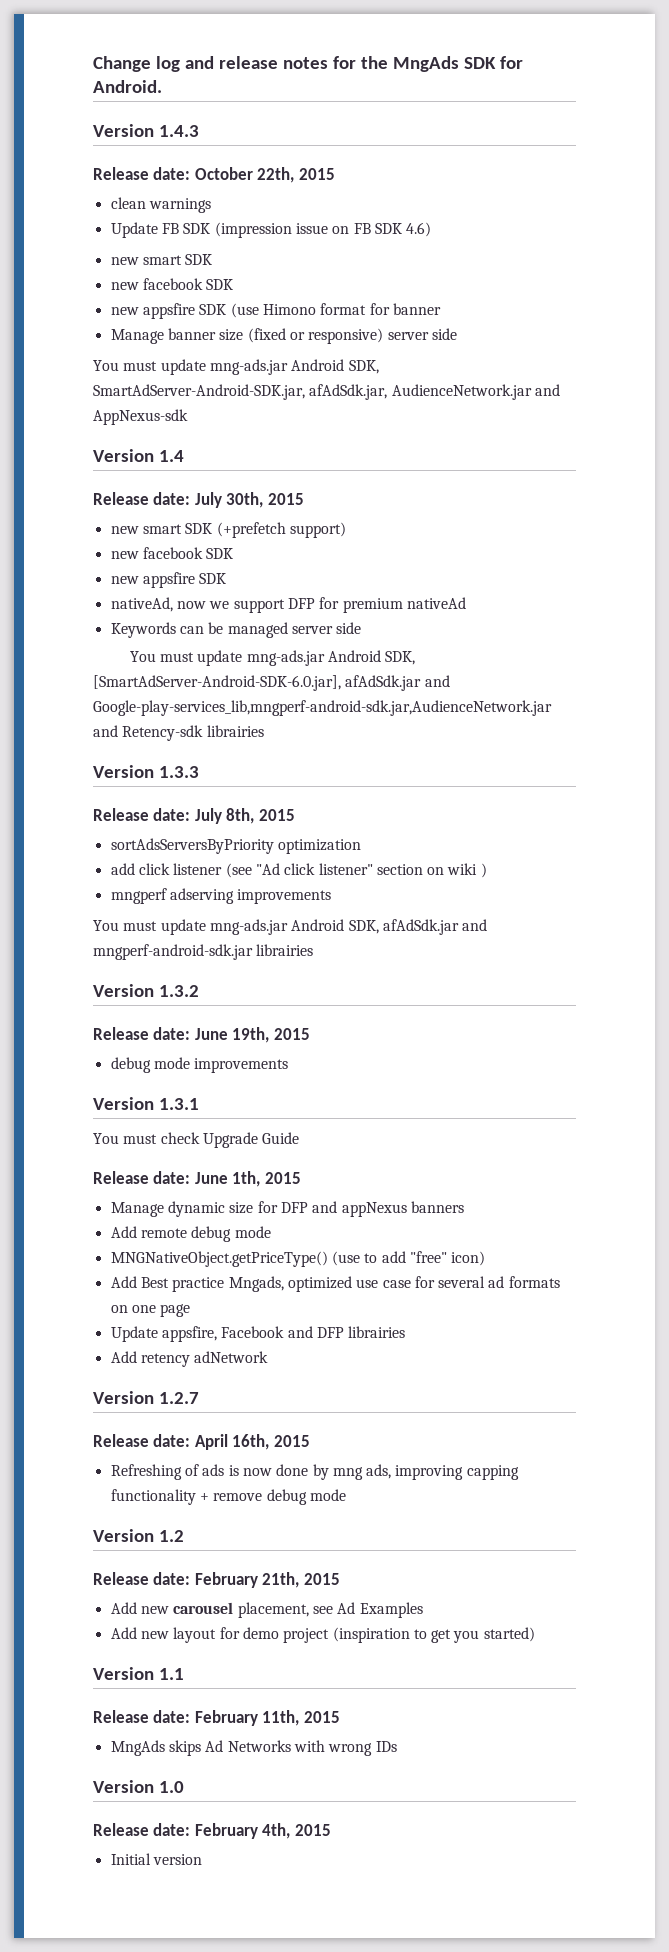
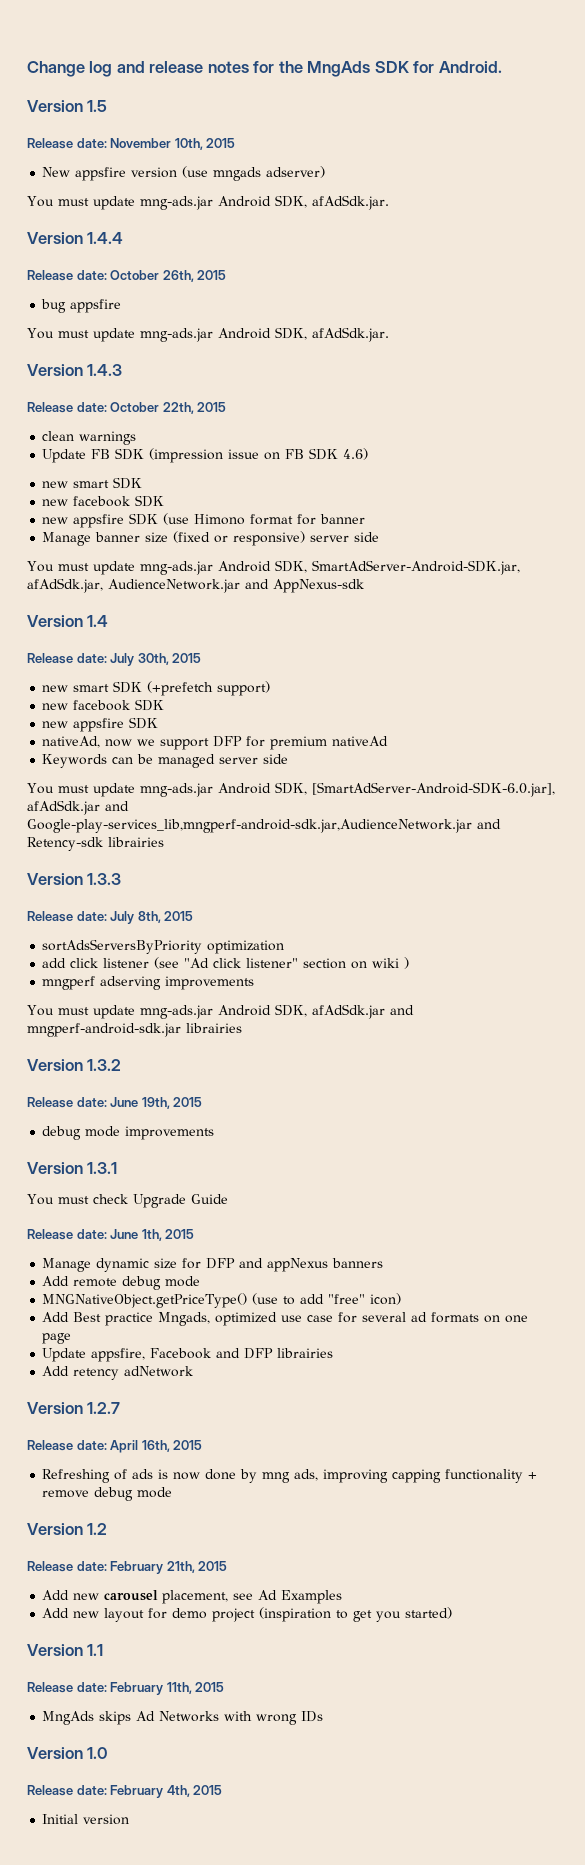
(162, 86) none -> [27,100,108,112] [27,138,236,150] [42,166,326,181] [27,195,389,210] [27,232,124,244] [27,270,227,282] [41,299,122,313] [27,327,389,342] // Version 1.5 // Release date: November 10th, 2015 // New appsfire version (use mngads adserver) // You must update mng-ads.jar Android SDK, afAdSdk.jar. // Version 1.4.4 // Release date: October 26th, 2015 // bug appsfire // You must update mng-ads.jar Android SDK, afAdSdk.jar.

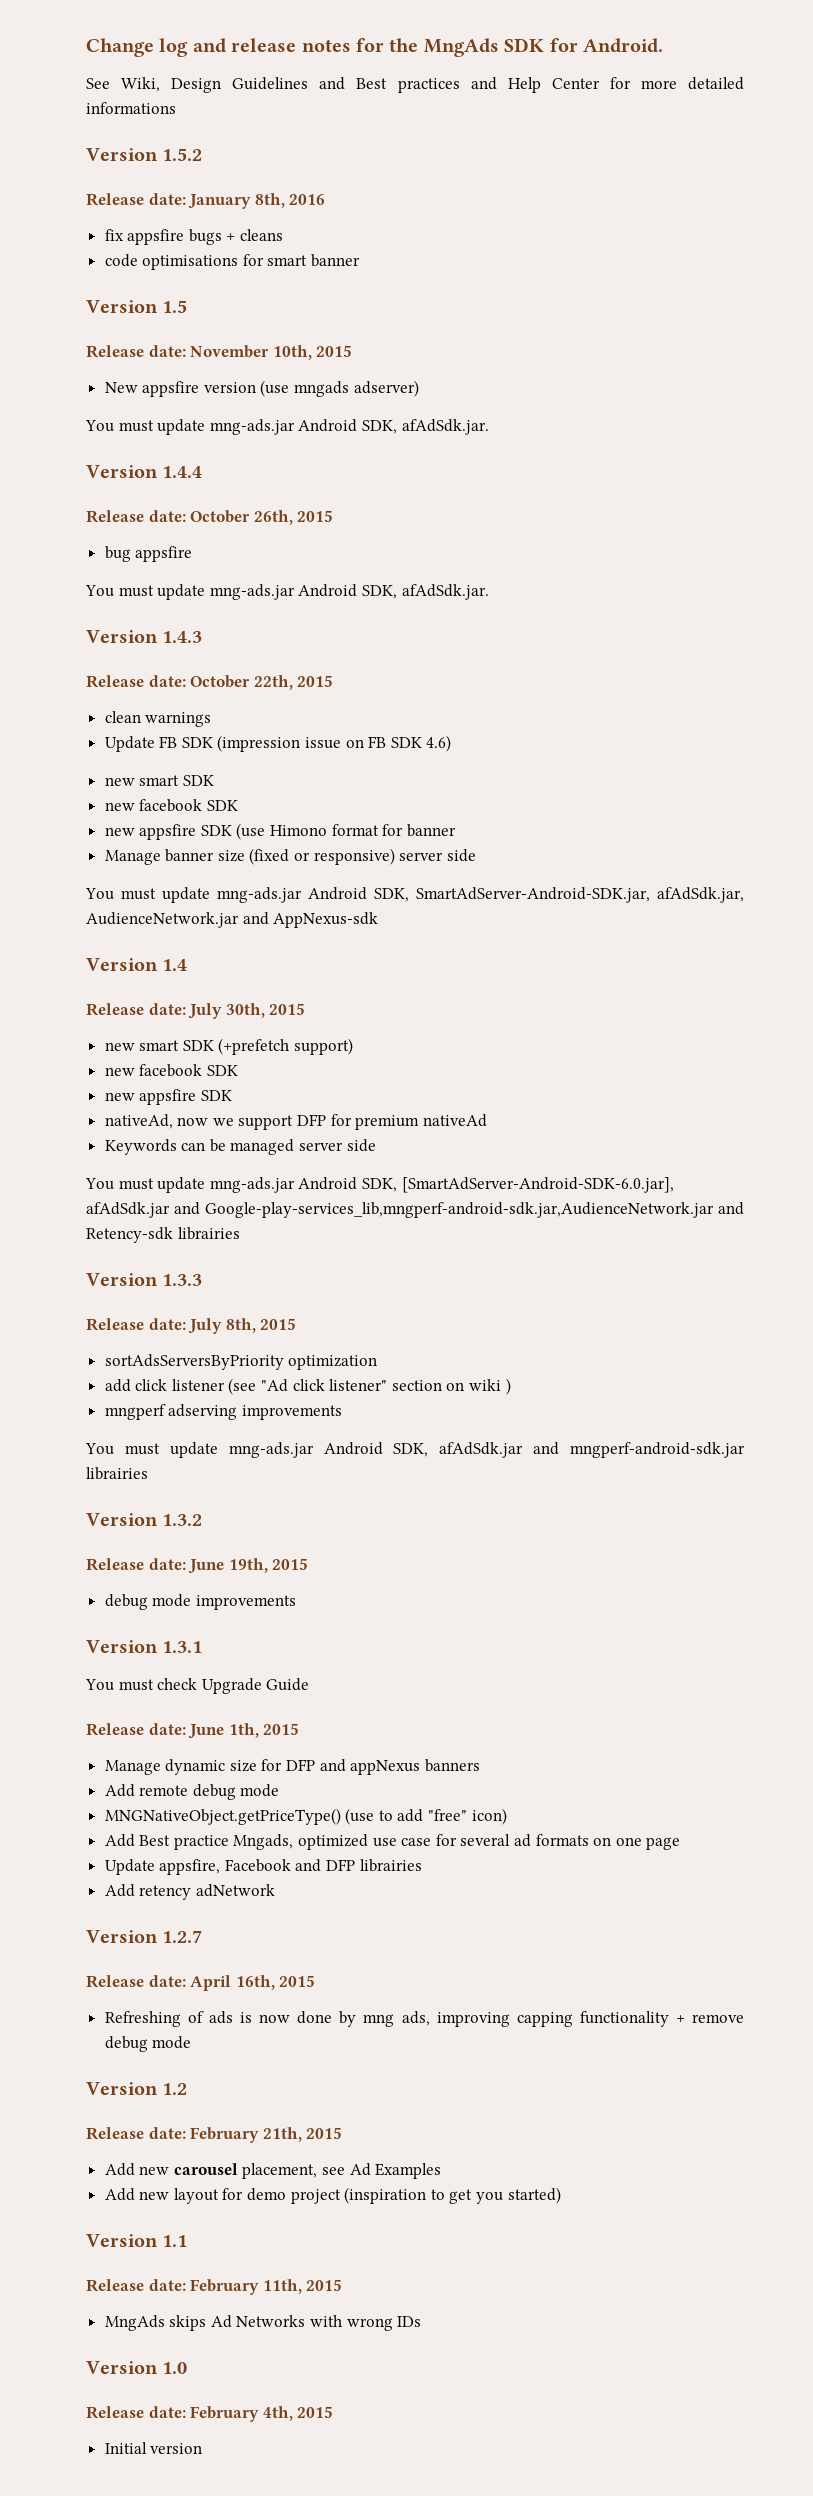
(502, 67) none -> [86,77,744,93] [86,102,176,114] [86,148,203,161] [86,193,326,209] [104,229,284,245] [104,254,361,270] // See Wiki, Design Guidelines and Best practices and Help Center for more detailed informations // Version 1.5.2 // Release date: January 8th, 2016 // fix appsfire bugs + cleans // code optimisations for smart banner

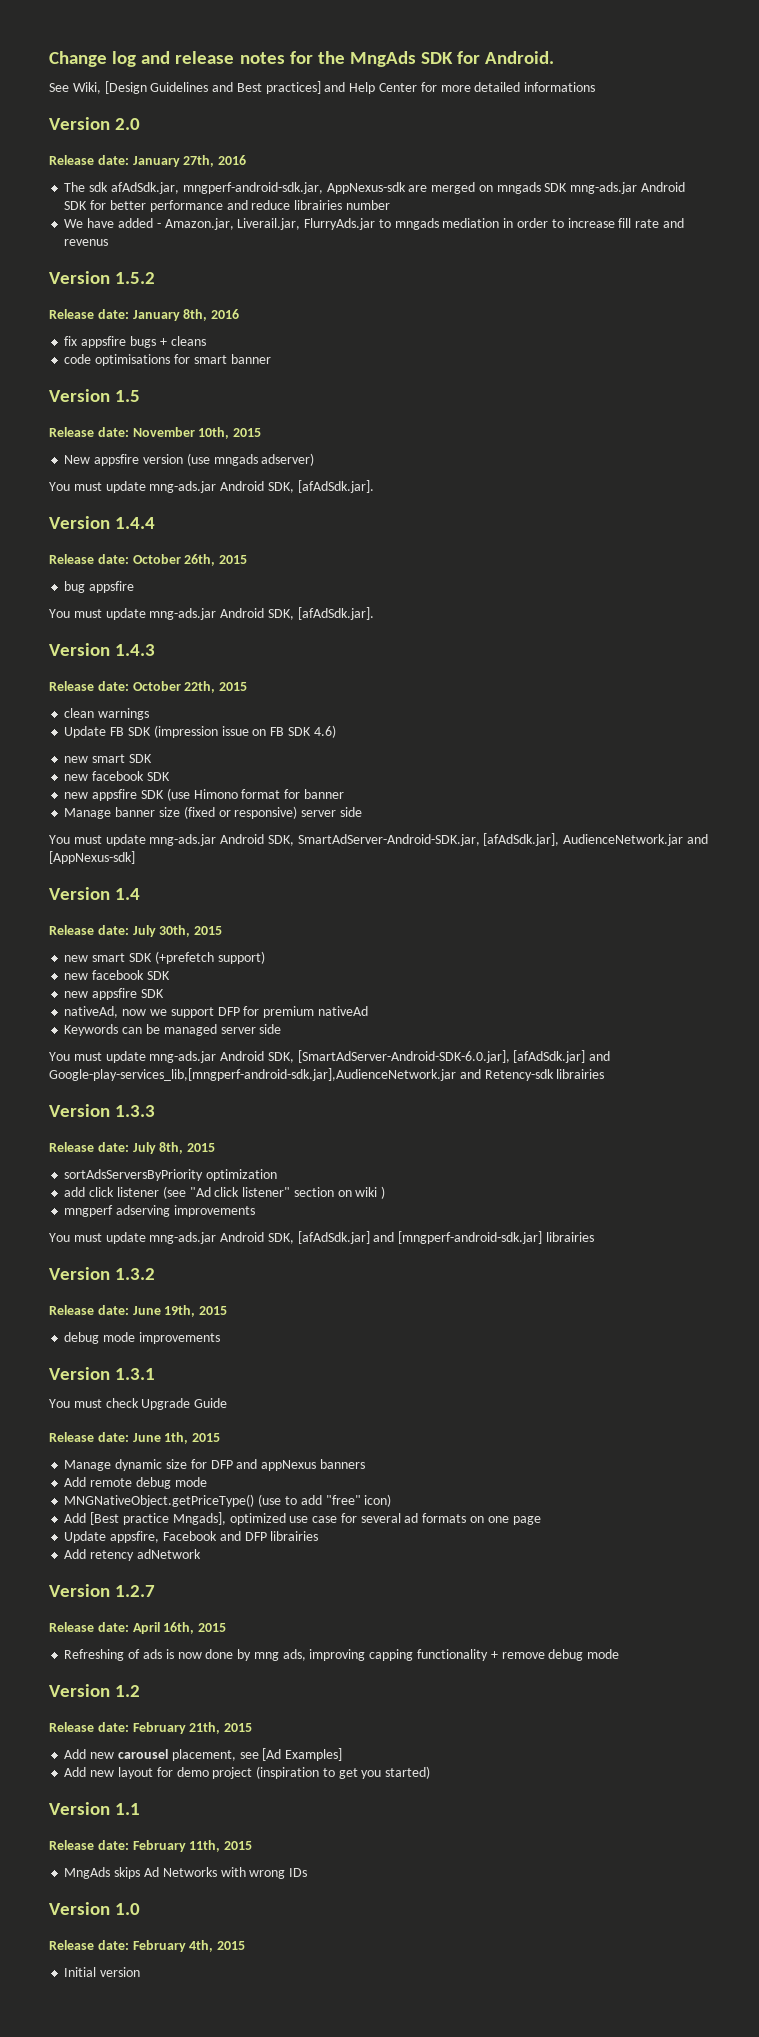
[171,78,222,93] Design -> [104,81,147,94] [Design
[397,78,460,93] practices -> [265,81,321,94] practices]
(176, 108) none -> [49,117,141,130] [49,155,247,167] [64,182,685,194] [64,200,390,212] [64,218,684,230] [64,239,109,246] // Version 2.0 // Release date: January 27th, 2016 // The sdk afAdSdk.jar, mngperf-android-sdk.jar, AppNexus-sdk are merged on mngads SDK mng-ads.jar Android SDK for better performance and reduce librairies number // We have added - Amazon.jar, Liverail.jar, FlurryAds.jar to mngads mediation in order to increase fill rate and revenus
[401,419,489,435] afAdSdk.jar. -> [297,480,374,493] [afAdSdk.jar].
[401,584,489,600] afAdSdk.jar. -> [297,607,374,620] [afAdSdk.jar].
[657,887,744,903] afAdSdk.jar, -> [483,833,560,846] [afAdSdk.jar],
[273,912,379,928] AppNexus-sdk -> [49,851,135,864] [AppNexus-sdk]
[86,1202,714,1218] afAdSdk.jar and Google-play-services_lib,mngperf-android-sdk.jar,AudienceNetwork.jar -> [513,1050,611,1063] [49,1068,456,1081] [afAdSdk.jar] and Google-play-services_lib,[mngperf-android-sdk.jar],AudienceNetwork.jar
[439,1442,745,1458] afAdSdk.jar and mngperf-android-sdk.jar -> [297,1231,543,1244] [afAdSdk.jar] and [mngperf-android-sdk.jar]
[139,1834,294,1850] Best practice Mngads, -> [90,1512,226,1525] [Best practice Mngads],
[349,2163,442,2179] Ad Examples -> [262,1748,343,1761] [Ad Examples]

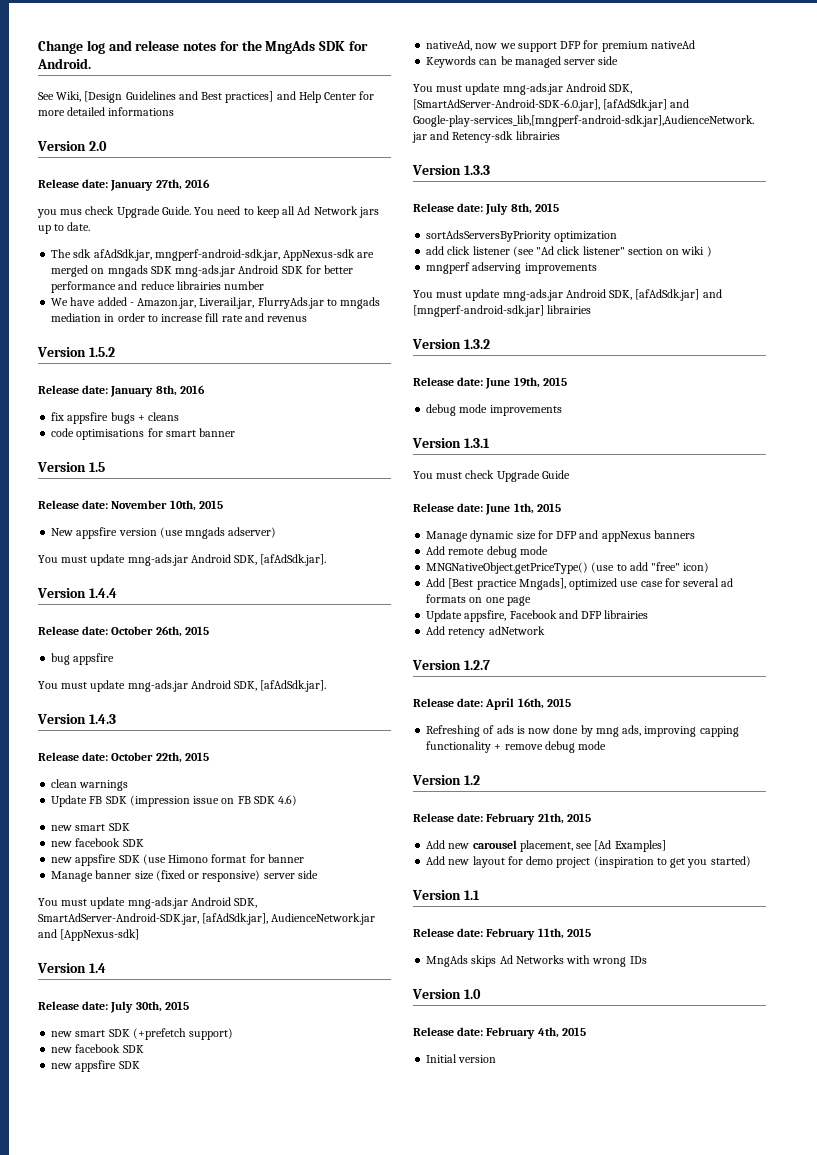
(247, 160) none -> [37,206,379,218] [38,222,91,234] // you mus check Upgrade Guide. You need to keep all Ad Network jars up to date.

